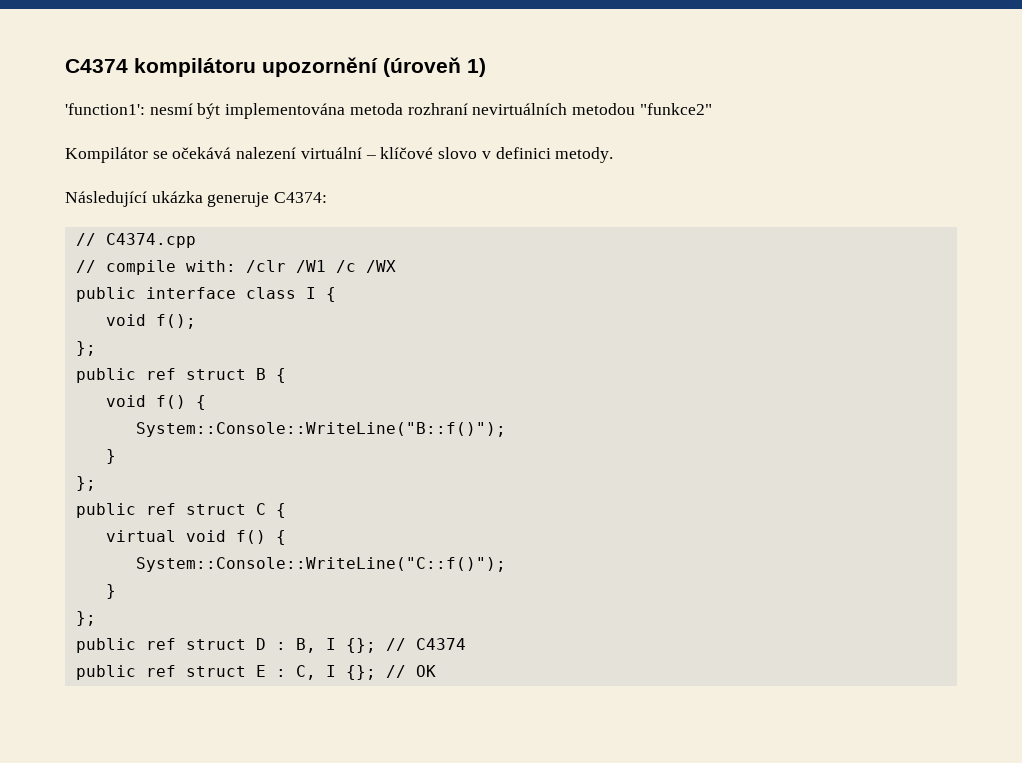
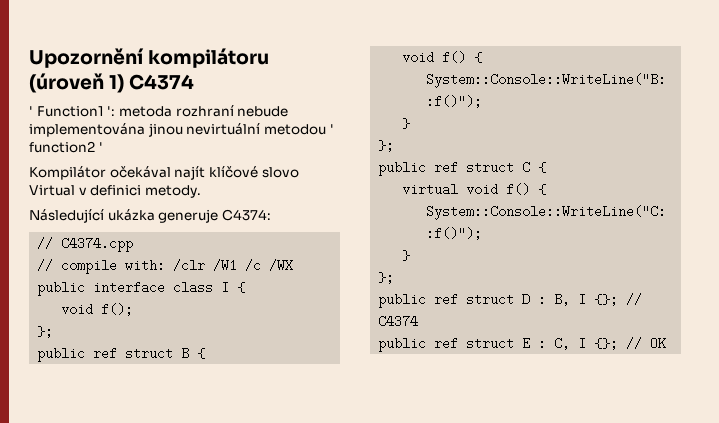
[65,57,378,77] C4374 kompilátoru upozornění -> [29,48,270,68] Upozornění kompilátoru
[65,103,712,119] [65,147,376,163] // 'function1': nesmí být implementována metoda rozhraní nevirtuálních metodou "funkce2" // Kompilátor se očekává nalezení virtuální – -> [129,74,195,90] [29,105,289,117] [29,123,334,137] [29,141,103,153] [29,166,206,180] C4374 // ' Function1 ': metoda rozhraní nebude implementována jinou nevirtuální metodou ' function2 ' // Kompilátor očekával najít
(478, 153) none -> [29,185,75,196] Virtual

